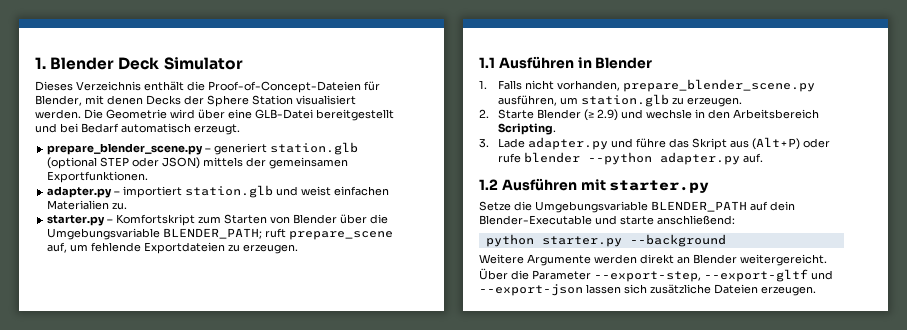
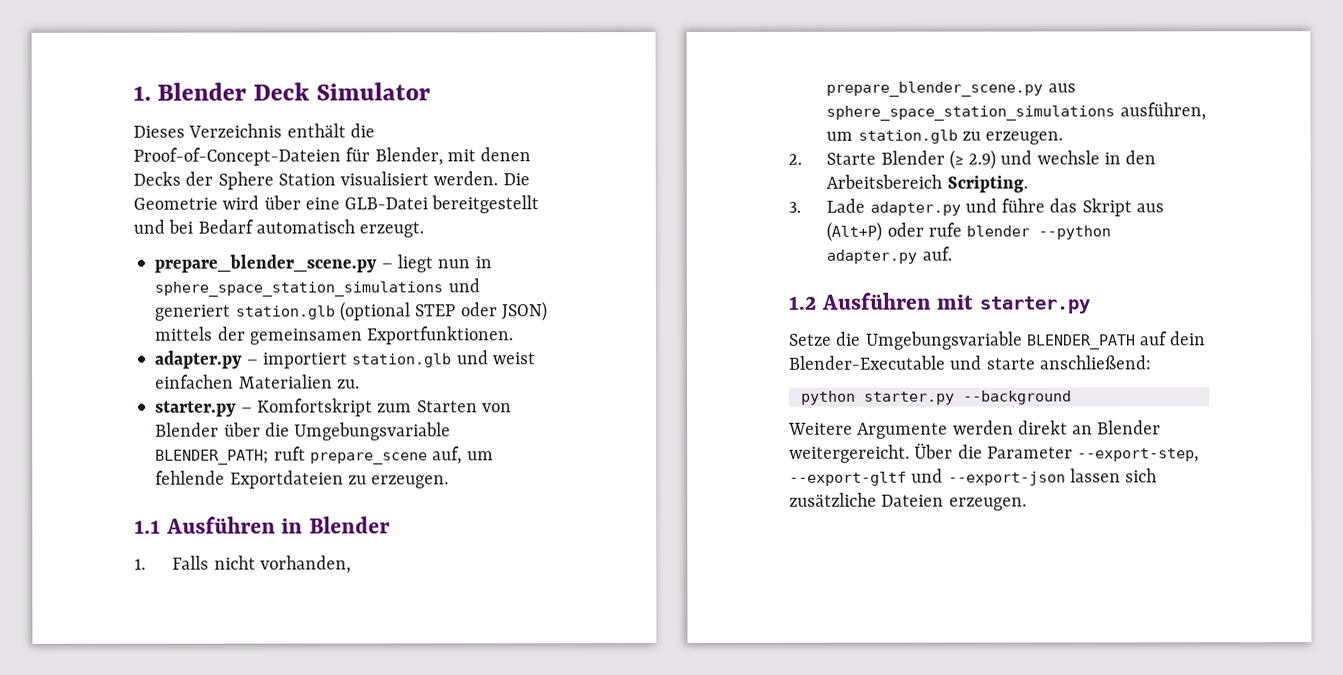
(212, 150) none -> [396,254,492,273] [154,278,480,297] liegt nun in sphere_space_station_simulations und
(816, 85) none -> [1047,83,1076,93] [826,105,1116,121] aus sphere_space_station_simulations

